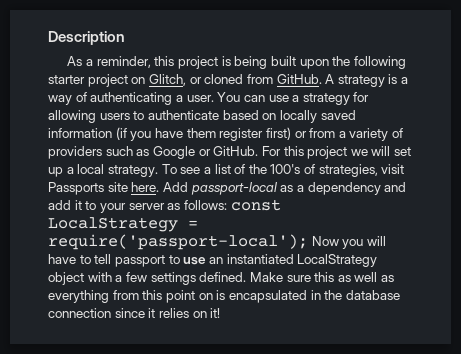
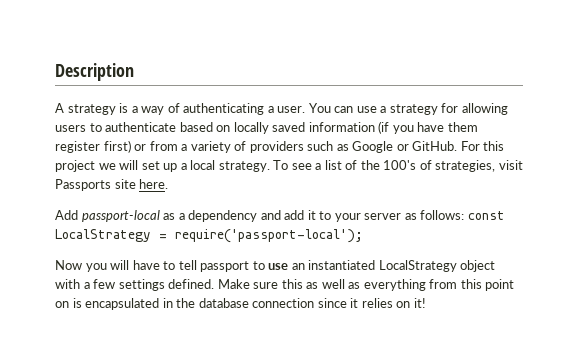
[67,56,406,69] [48,74,322,87] As a reminder, this project is being built upon the following starter project on Glitch, or cloned from GitHub. -> (134, 72) none
(160, 187) none -> (169, 184) //
(308, 242) none -> (363, 236) //

